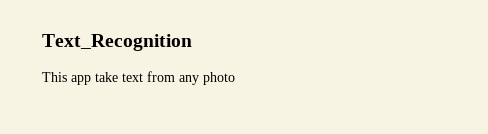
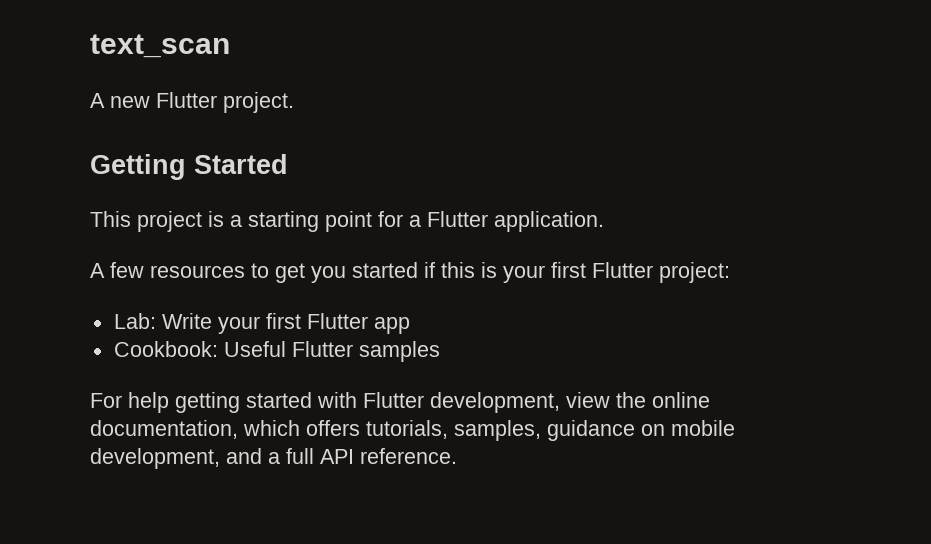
[42,34,192,51] [42,71,235,85] Text_Recognition // This app take text from any photo -> [90,34,230,58] [90,92,294,113] [90,154,288,180] [90,211,604,232] [90,262,730,283] [113,313,410,334] [113,341,440,362] [90,392,710,413] [90,420,735,441] [90,448,457,469] text_scan // A new Flutter project. // Getting Started // This project is a starting point for a Flutter application. // A few resources to get you started if this is your first Flutter project: // Lab: Write your first Flutter app // Cookbook: Useful Flutter samples // For help getting started with Flutter development, view the online documentation, which offers tutorials, samples, guidance on mobile development, and a full API reference.

